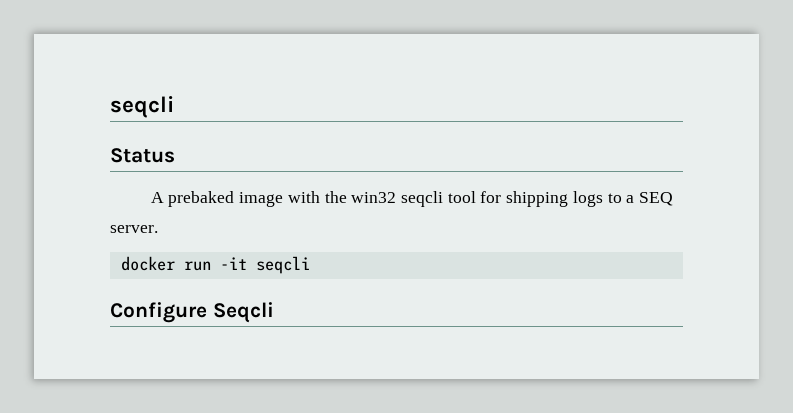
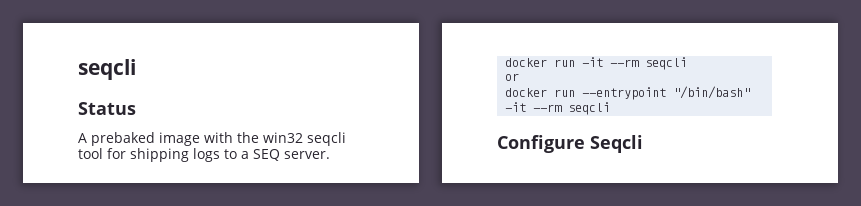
(247, 263) none -> [610,57,688,70] [505,73,520,81] [505,86,751,100] [505,102,563,112] --rm seqcli // or // docker run --entrypoint "/bin/bash" -it --rm

